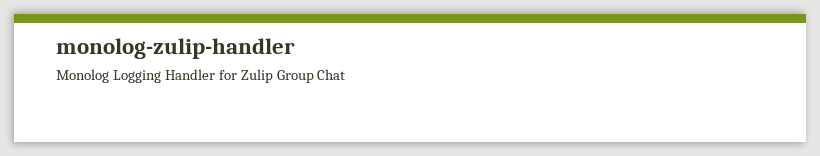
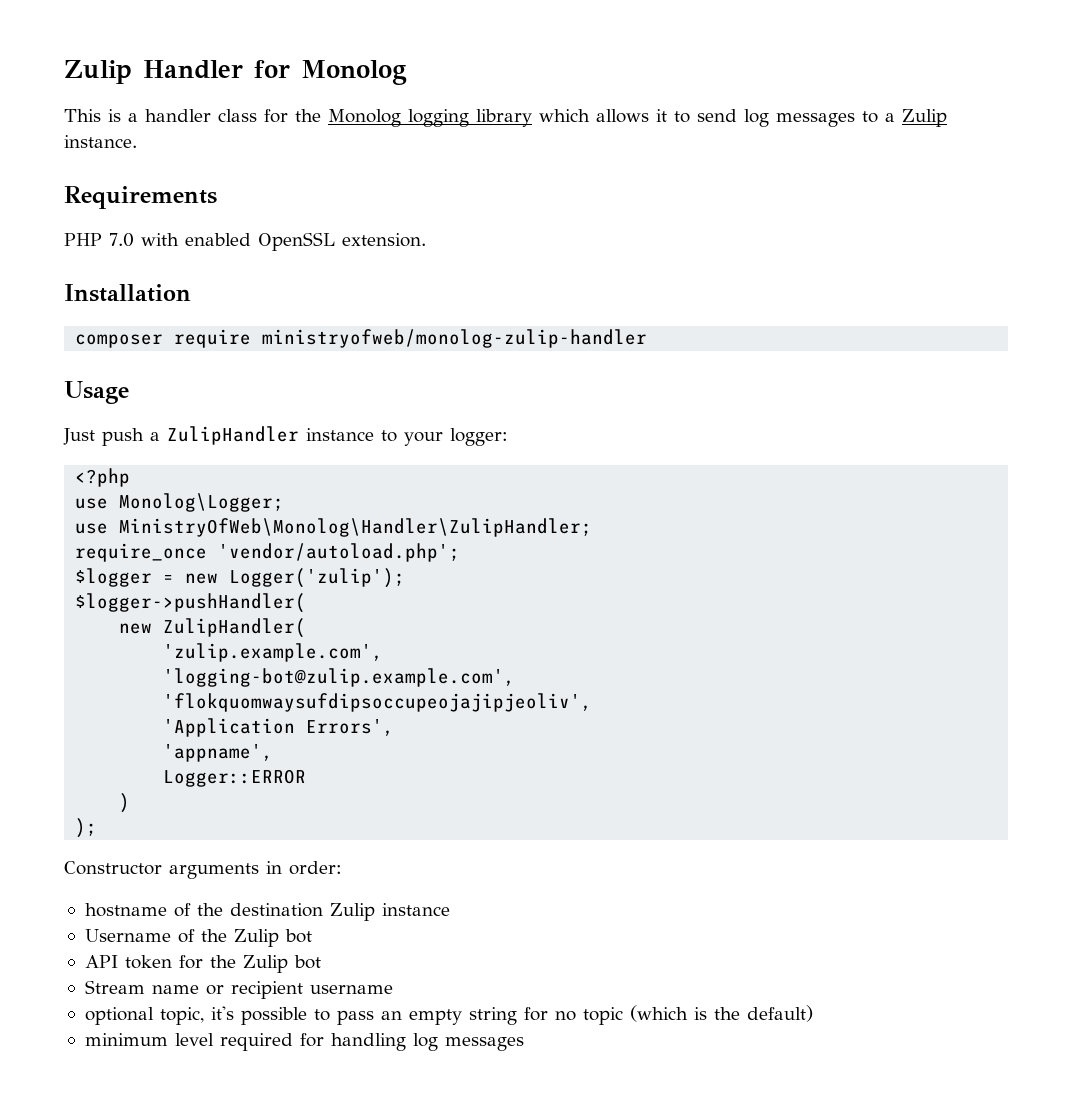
[56,38,295,59] [56,69,346,83] monolog-zulip-handler // Monolog Logging Handler for Zulip Group Chat -> [64,60,407,85] [64,109,947,127] [64,135,137,148] [64,186,217,209] [64,232,426,251] [64,284,191,302] [75,329,648,348] [64,381,129,404] [63,426,508,446] [75,468,131,487] [75,493,285,512] [75,518,593,537] [75,543,461,562] [75,568,406,588] [75,593,307,613] [119,618,307,638] [163,643,384,662] [163,668,516,687] [163,693,593,712] [163,718,395,737] [163,744,274,762] [163,769,307,787] [119,793,131,813] [75,818,98,838] [64,861,342,879] [84,903,450,921] [84,929,312,947] [84,955,321,973] [84,980,393,999] [84,1005,813,1025] [84,1033,524,1051] Zulip Handler for Monolog // This is a handler class for the Monolog logging library which allows it to send log messages to a Zulip instance. // Requirements // PHP 7.0 with enabled OpenSSL extension. // Installation // composer require ministryofweb/monolog-zulip-handler // Usage // Just push a ZulipHandler instance to your logger: // <?php // use Monolog\Logger; // use MinistryOfWeb\Monolog\Handler\ZulipHandler; // require_once 'vendor/autoload.php'; // $logger = new Logger('zulip'); // $logger->pushHandler( // new ZulipHandler( // 'zulip.example.com', // 'logging-bot@zulip.example.com', // 'flokquomwaysufdipsoccupeojajipjeoliv', // 'Application Errors', // 'appname', // Logger::ERROR // ) // ); // Constructor arguments in order: // hostname of the destination Zulip instance // Username of the Zulip bot // API token for the Zulip bot // Stream name or recipient username // optional topic, it's possible to pass an empty string for no topic (which is the default) // minimum level required for handling log messages

